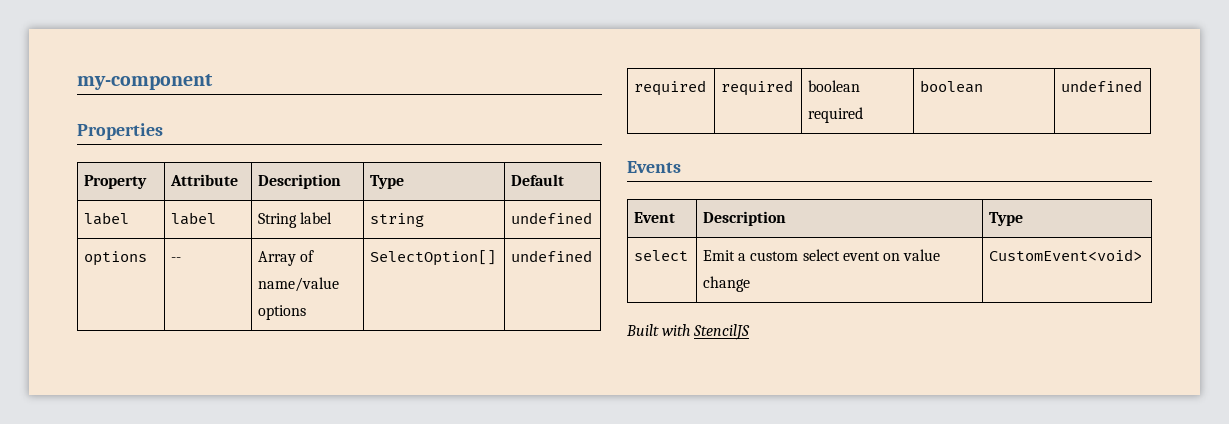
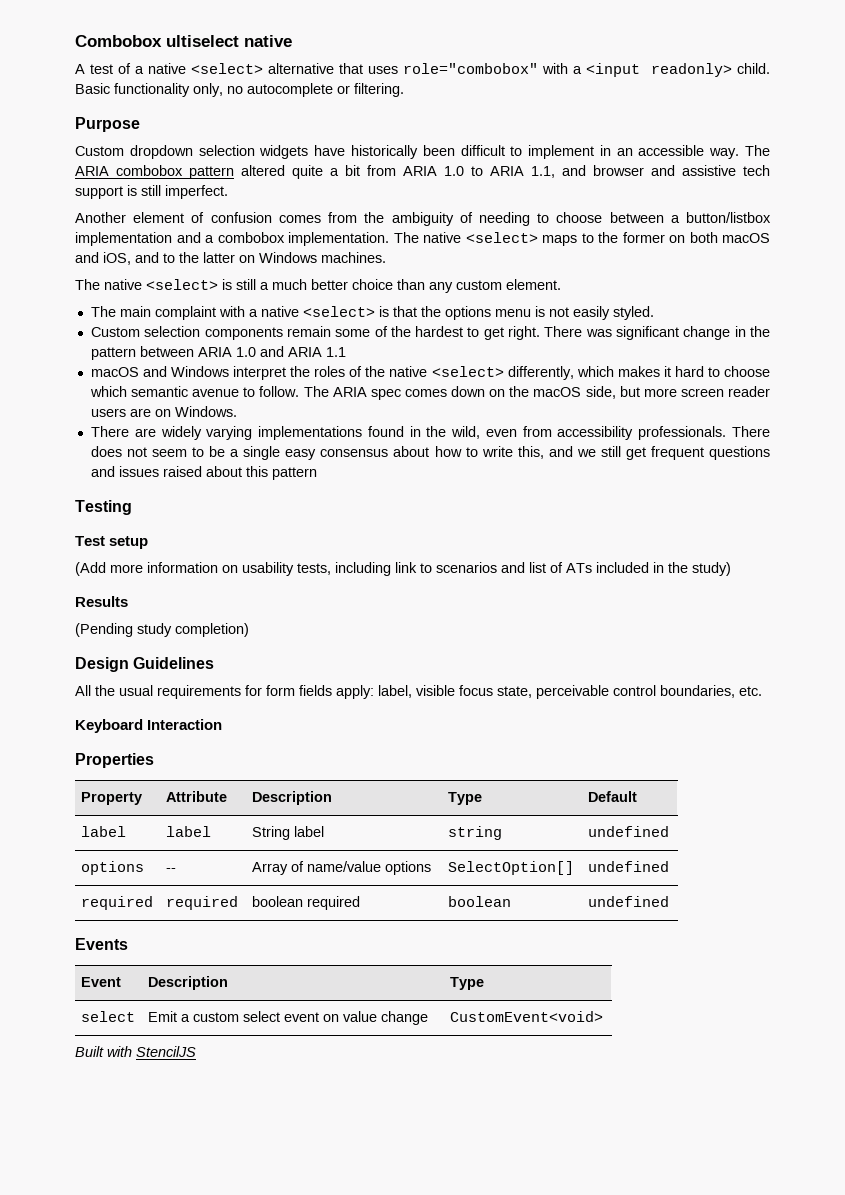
[77,74,213,90] my-component -> [75,35,292,47] [75,63,771,77] [75,83,404,97] [75,117,140,132] [75,145,771,159] [75,165,770,179] [75,185,228,199] [75,212,771,226] [75,232,770,246] [75,252,386,265] [75,279,561,293] [90,306,654,320] [90,326,770,340] [90,346,346,360] [90,366,770,380] [89,386,770,400] [90,406,237,417] [90,426,770,440] [90,446,770,460] [90,466,317,480] [75,500,132,515] [75,536,149,549] [75,562,731,576] [75,596,128,607] [75,623,249,637] [75,657,215,672] [75,685,762,699] [75,719,223,733] Combobox ultiselect native // A test of a native <select> alternative that uses role="combobox" with a <input readonly> child. Basic functionality only, no autocomplete or filtering. // Purpose // Custom dropdown selection widgets have historically been difficult to implement in an accessible way. The ARIA combobox pattern altered quite a bit from ARIA 1.0 to ARIA 1.1, and browser and assistive tech support is still imperfect. // Another element of confusion comes from the ambiguity of needing to choose between a button/listbox implementation and a combobox implementation. The native <select> maps to the former on both macOS and iOS, and to the latter on Windows machines. // The native <select> is still a much better choice than any custom element. // The main complaint with a native <select> is that the options menu is not easily styled. // Custom selection components remain some of the hardest to get right. There was significant change in the pattern between ARIA 1.0 and ARIA 1.1 // macOS and Windows interpret the roles of the native <select> differently, which makes it hard to choose which semantic avenue to follow. The ARIA spec comes down on the macOS side, but more screen reader users are on Windows. // There are widely varying implementations found in the wild, even from accessibility professionals. There does not seem to be a single easy consensus about how to write this, and we still get frequent questions and issues raised about this pattern // Testing // Test setup // (Add more information on usability tests, including link to scenarios and list of ATs included in the study) // Results // (Pending study completion) // Design Guidelines // All the usual requirements for form fields apply: label, visible focus state, perceivable control boundaries, etc. // Keyboard Interaction

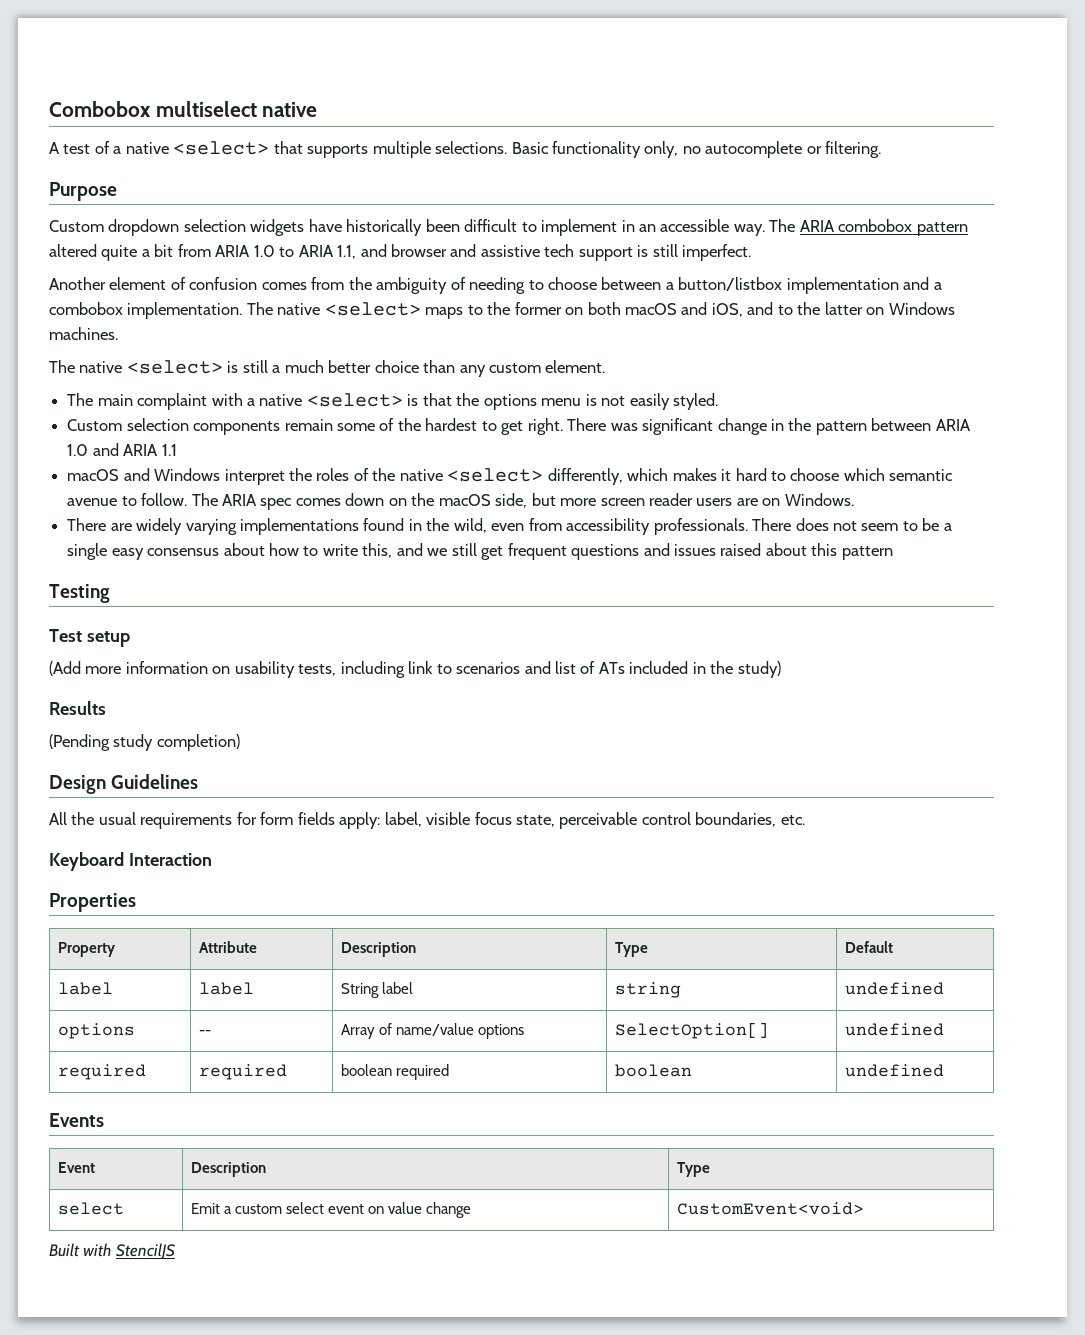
[166,35,239,47] ultiselect -> [155,101,257,117] multiselect
[267,63,771,77] alternative that uses role="combobox" with a <input readonly> child. -> [273,141,508,158] that supports multiple selections.

